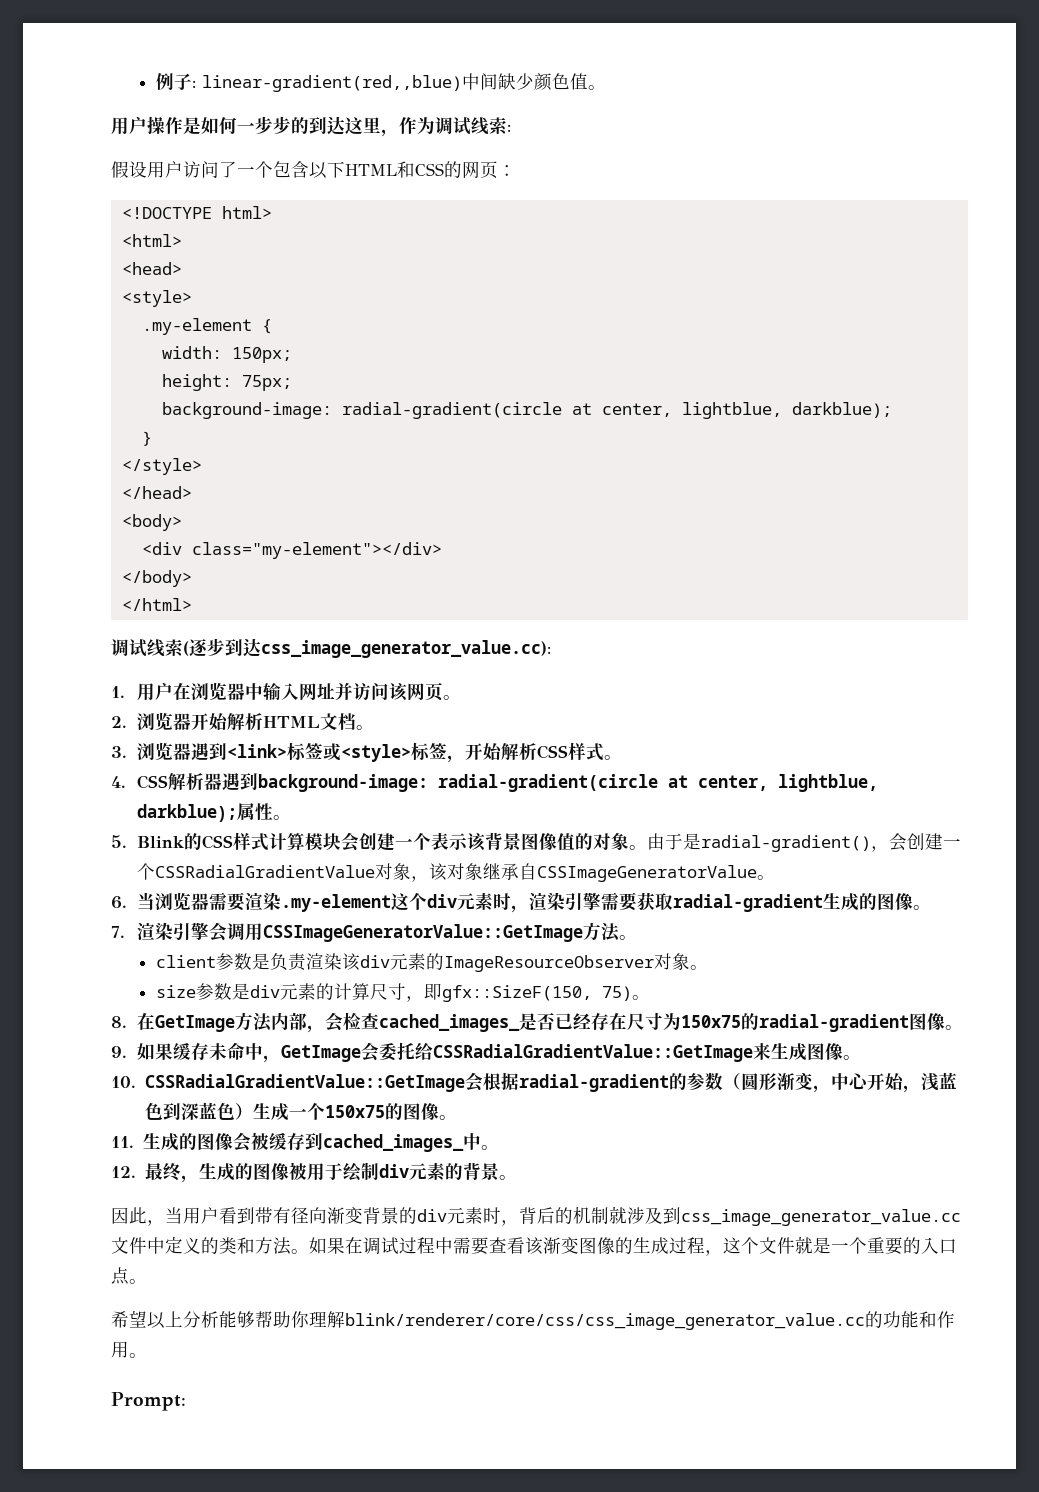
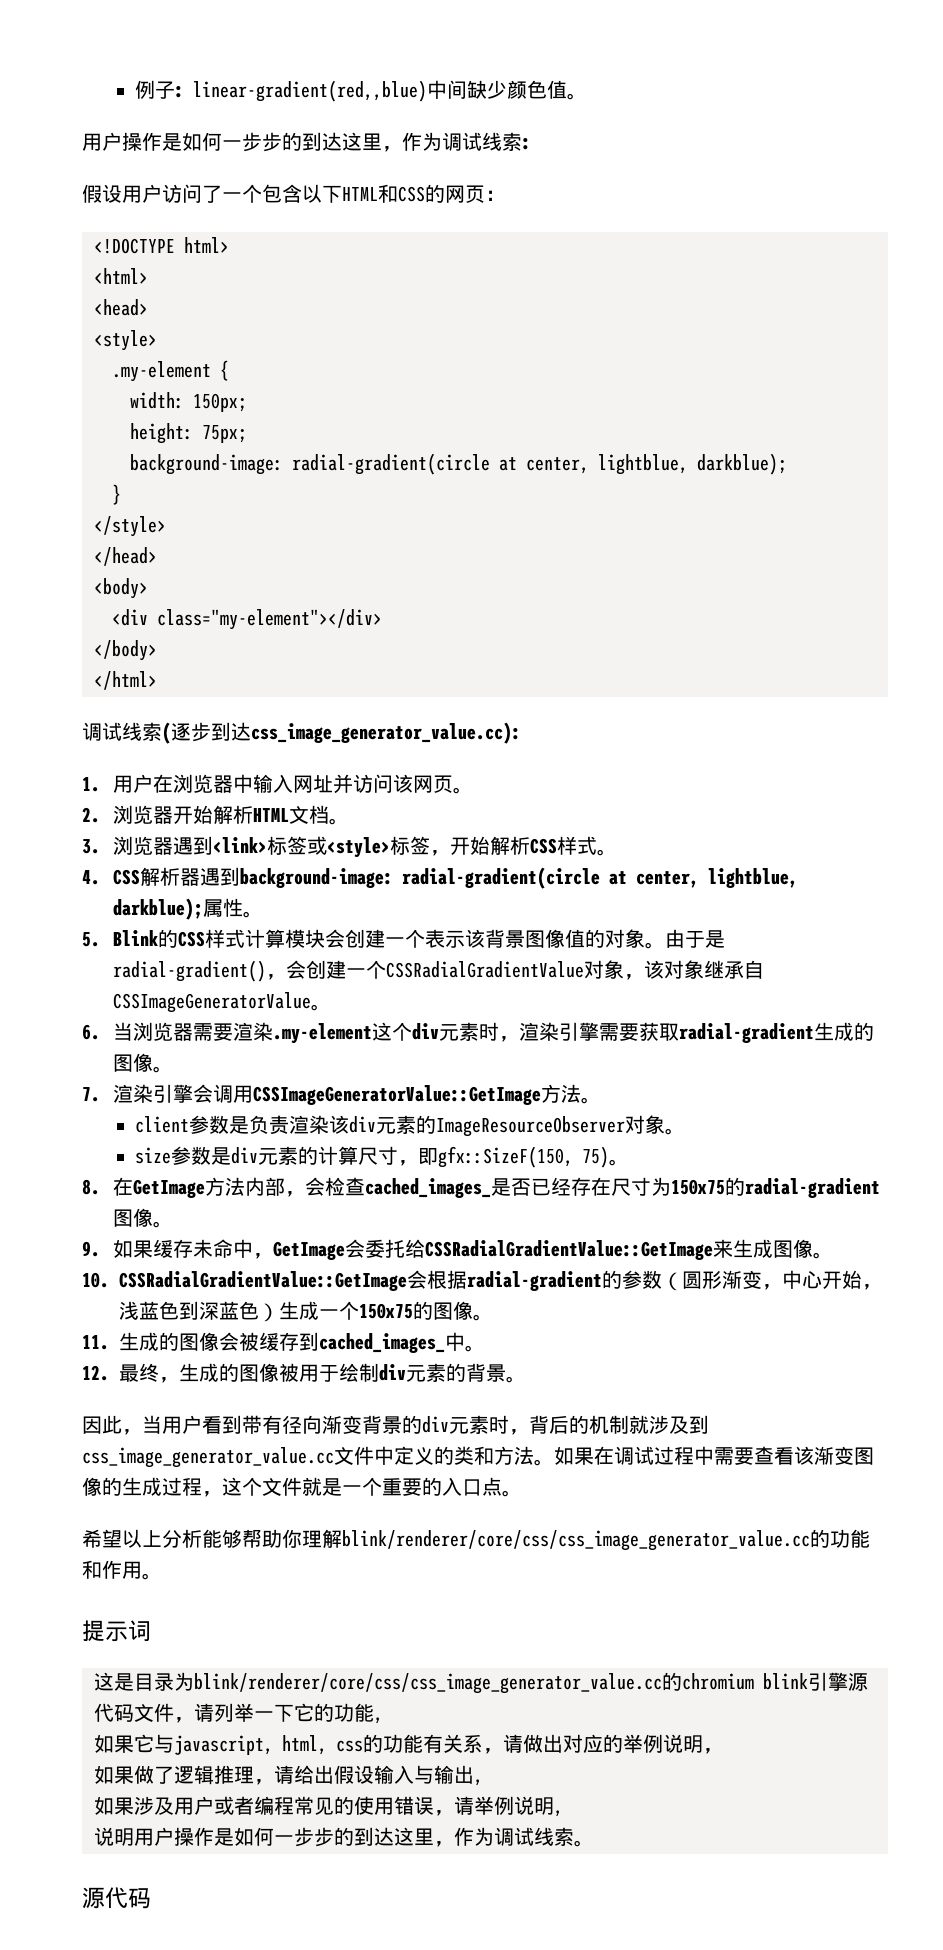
[111,1392,186,1411] Prompt: -> [82,1620,151,1642] [94,1672,868,1694] [94,1703,383,1724] [94,1734,723,1755] [94,1765,483,1786] [94,1796,563,1817] [94,1827,594,1847] [82,1887,151,1909] 提示词 // 这是目录为blink/renderer/core/css/css_image_generator_value.cc的chromium blink引擎源代码文件，请列举一下它的功能, // 如果它与javascript, html, css的功能有关系，请做出对应的举例说明， // 如果做了逻辑推理，请给出假设输入与输出, // 如果涉及用户或者编程常见的使用错误，请举例说明, // 说明用户操作是如何一步步的到达这里，作为调试线索。 // 源代码

